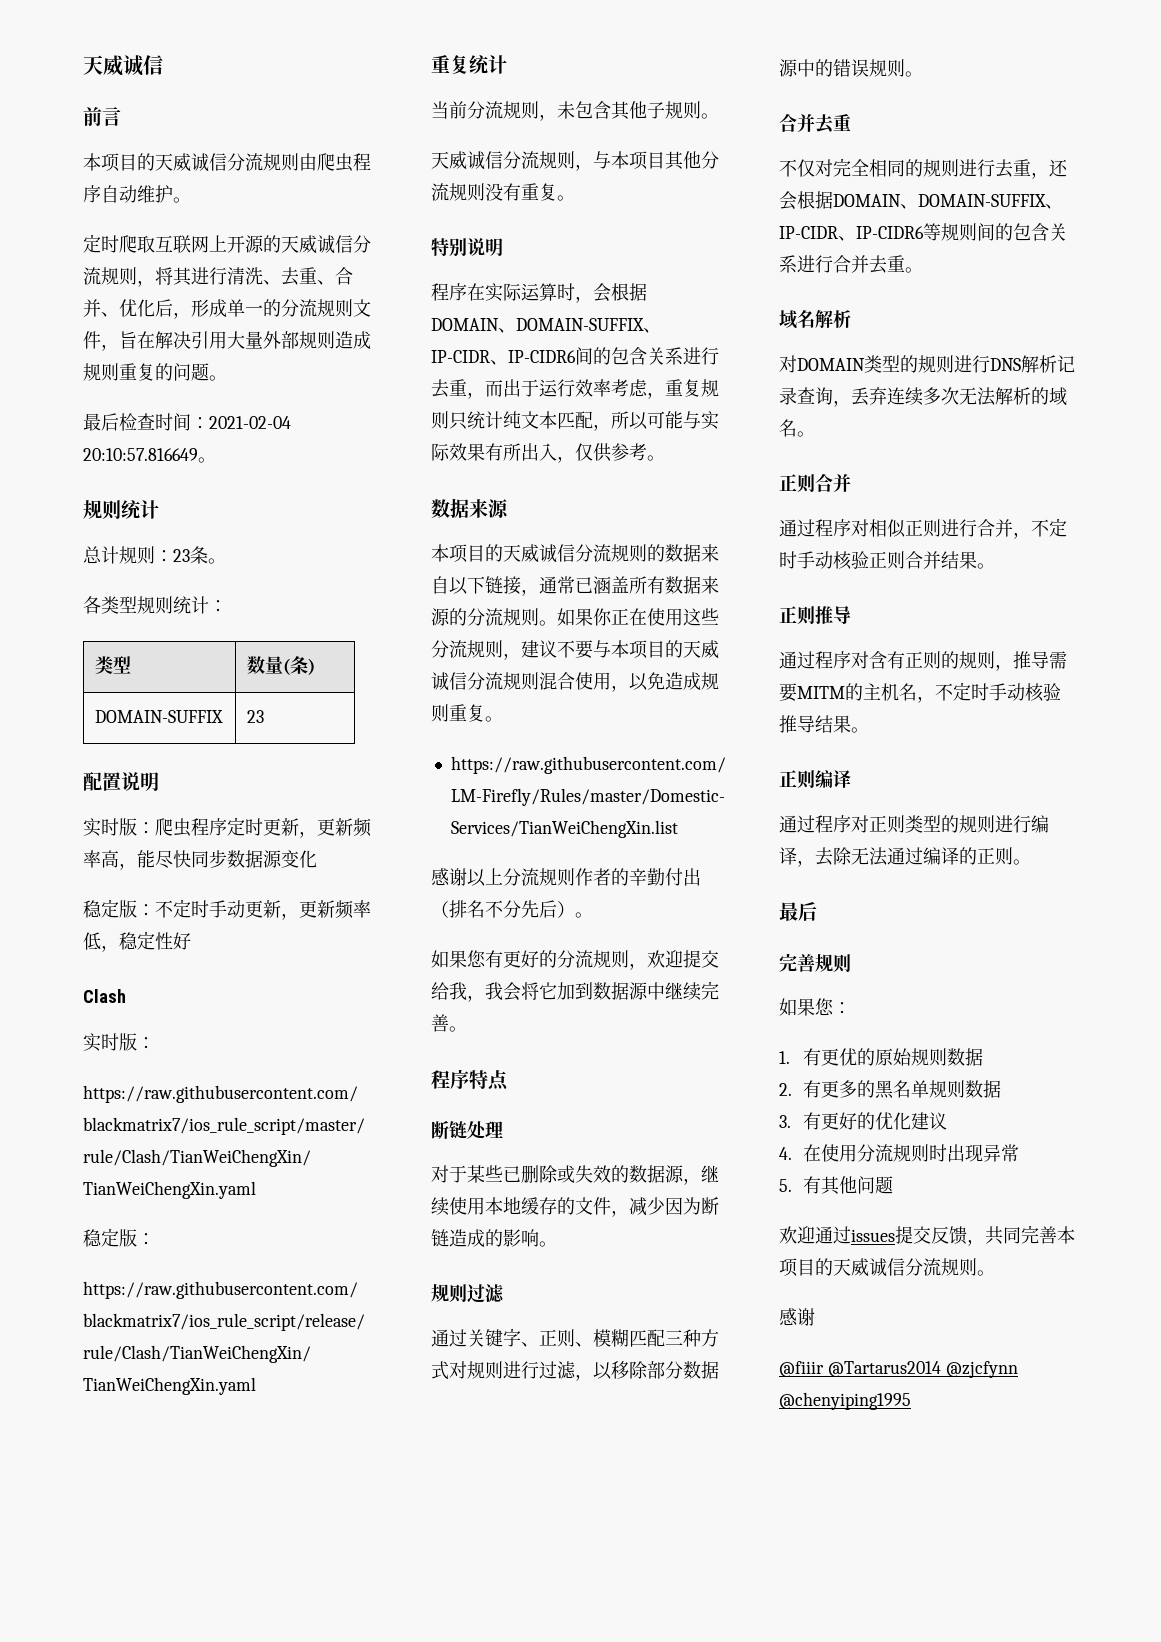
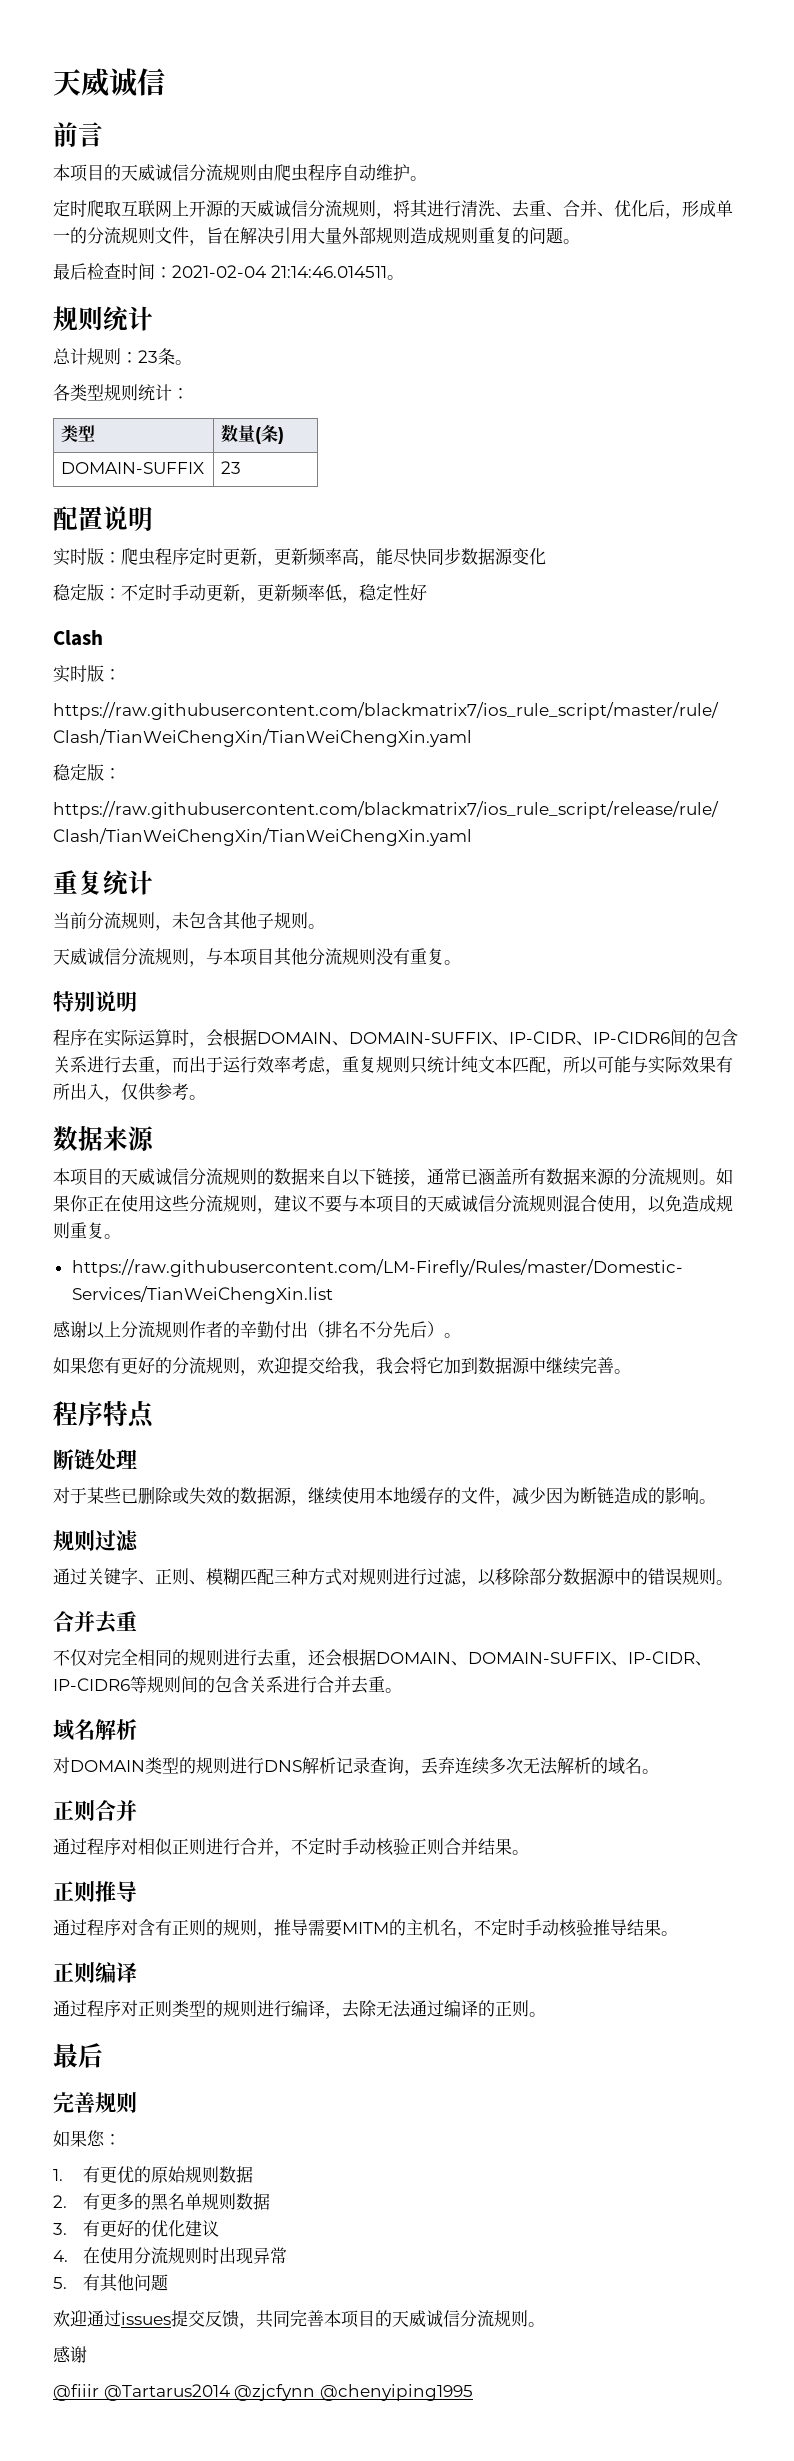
[83,448,198,461] 20:10:57.816649 -> [270,265,387,278] 21:14:46.014511

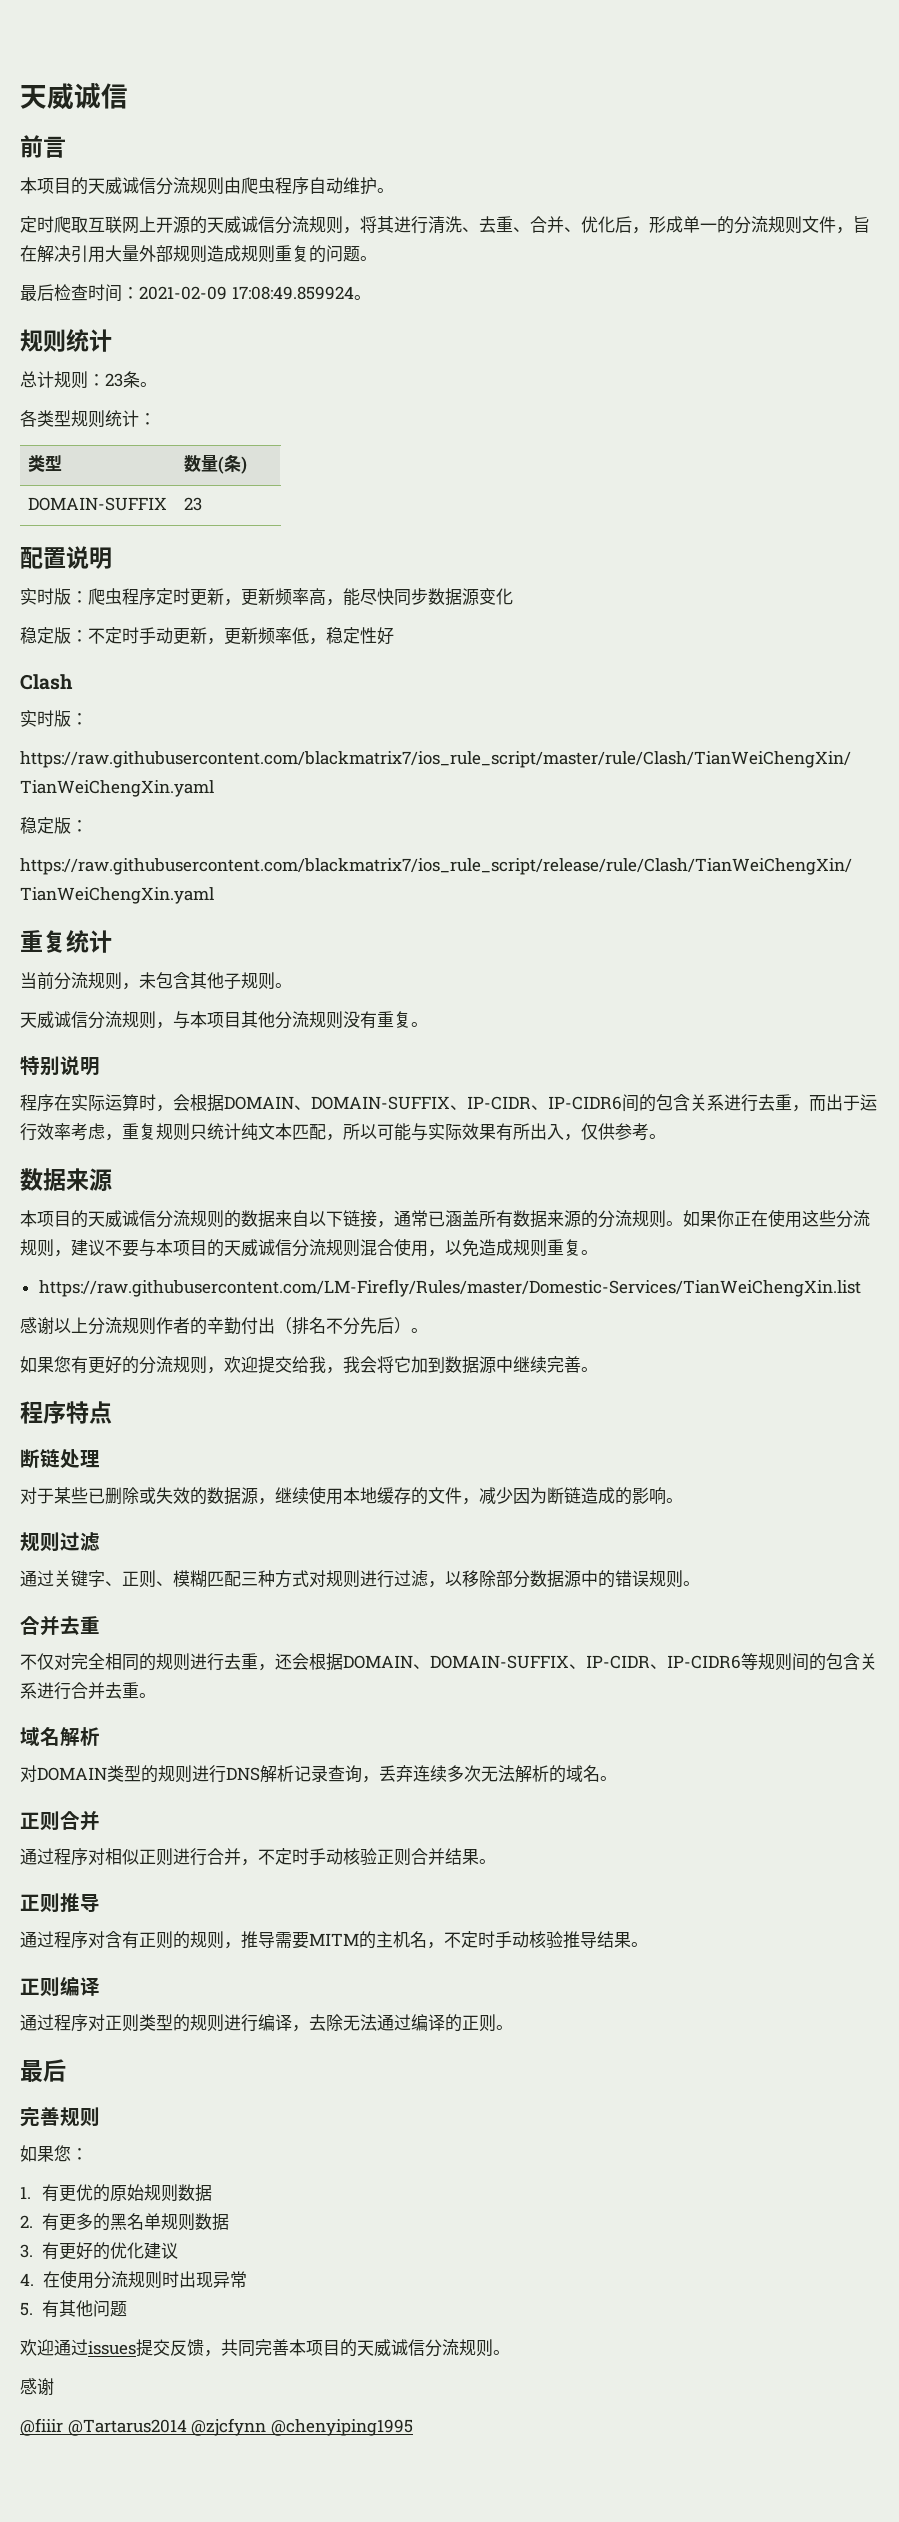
[172,265,387,278] 2021-02-04 21:14:46.014511 -> [139,286,354,300] 2021-02-09 17:08:49.859924

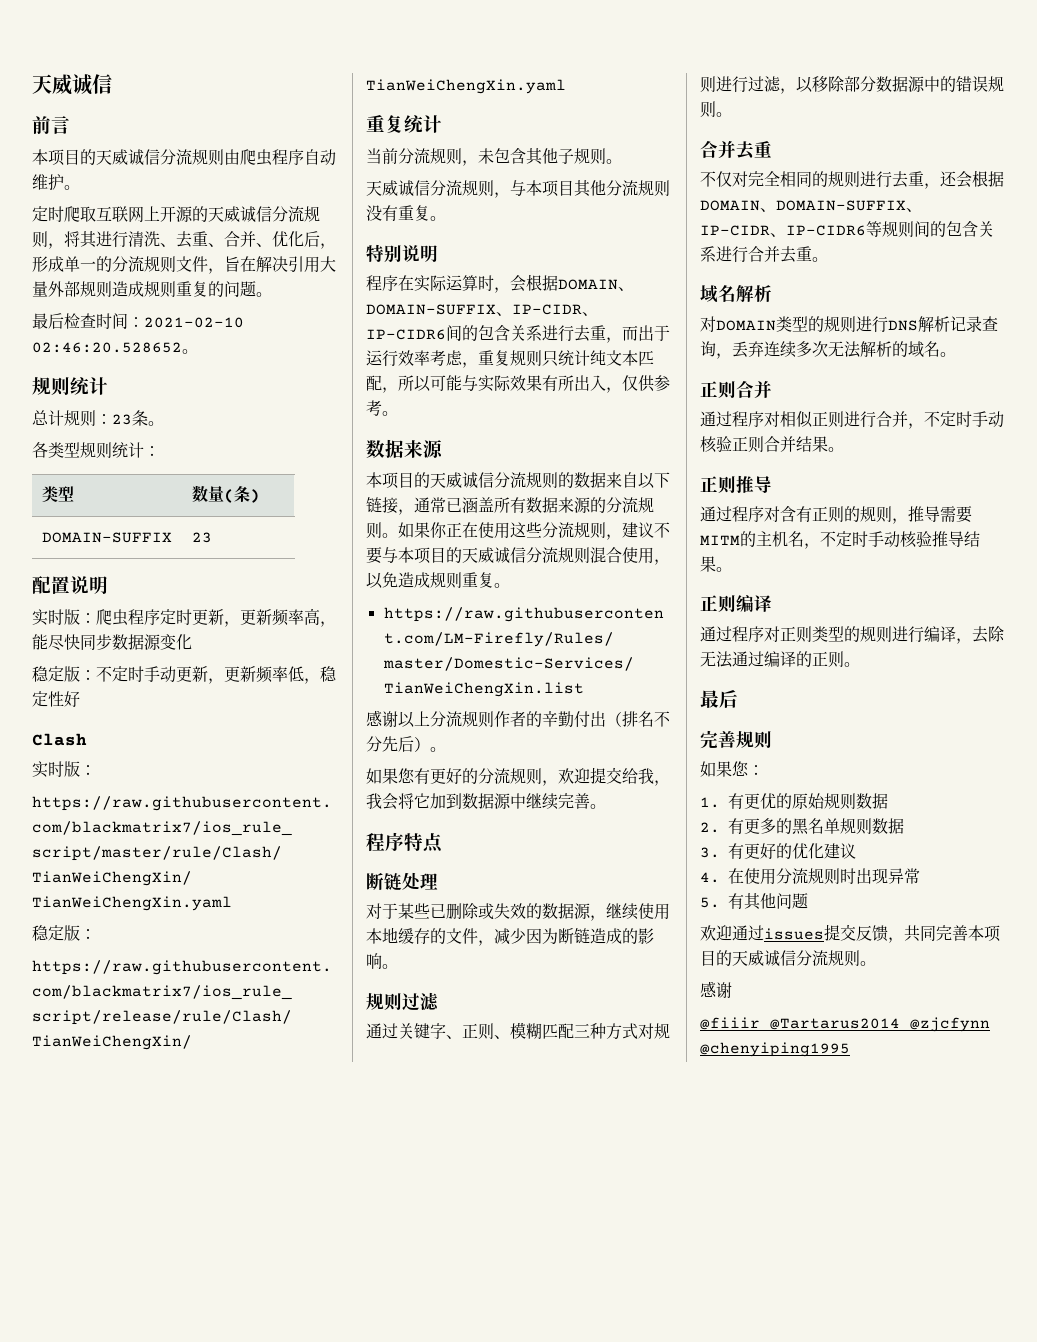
[139,286,354,300] 2021-02-09 17:08:49.859924 -> [144,317,244,328] [32,342,182,353] 2021-02-10 02:46:20.528652

